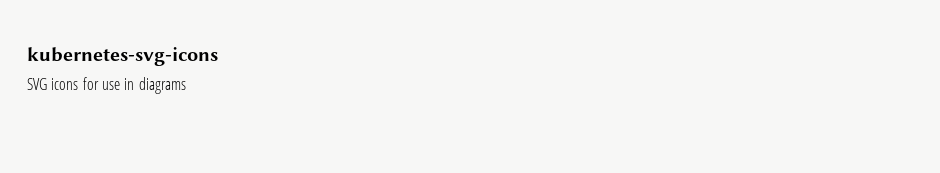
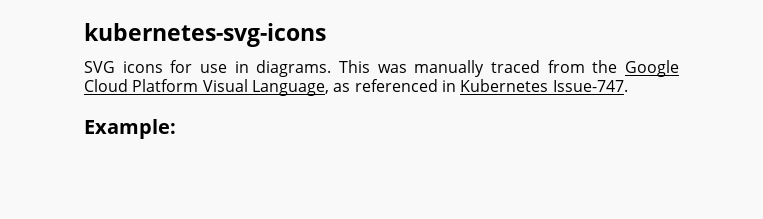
[138,77,186,94] diagrams -> [256,60,679,77] [84,79,628,96] [84,119,176,139] diagrams. This was manually traced from the Google Cloud Platform Visual Language, as referenced in Kubernetes Issue-747. // Example:

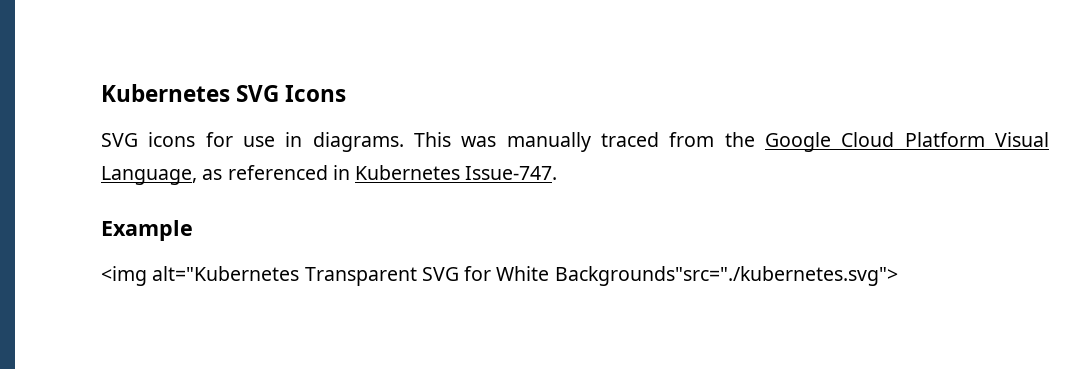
[84,23,326,47] kubernetes-svg-icons -> [101,84,347,102] Kubernetes SVG Icons
[84,119,176,139] Example: -> [101,220,193,241] [101,266,898,286] Example // <img alt="Kubernetes Transparent SVG for White Backgrounds"src="./kubernetes.svg">

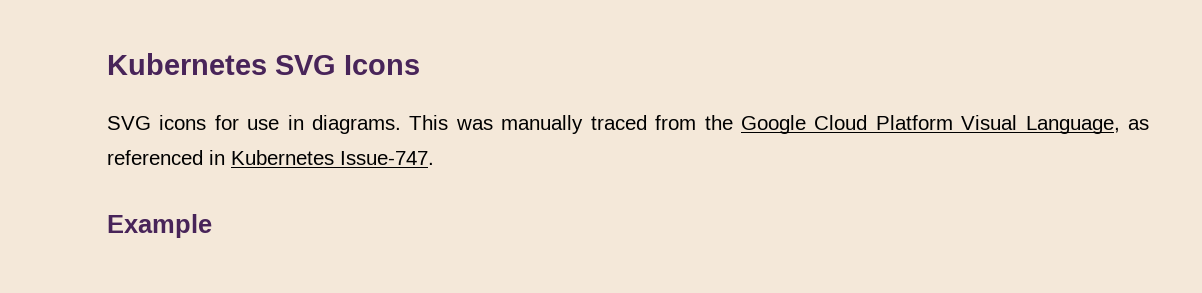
[101,266,898,286] // <img alt="Kubernetes Transparent SVG for White Backgrounds"src="./kubernetes.svg"> -> (212, 226) none

